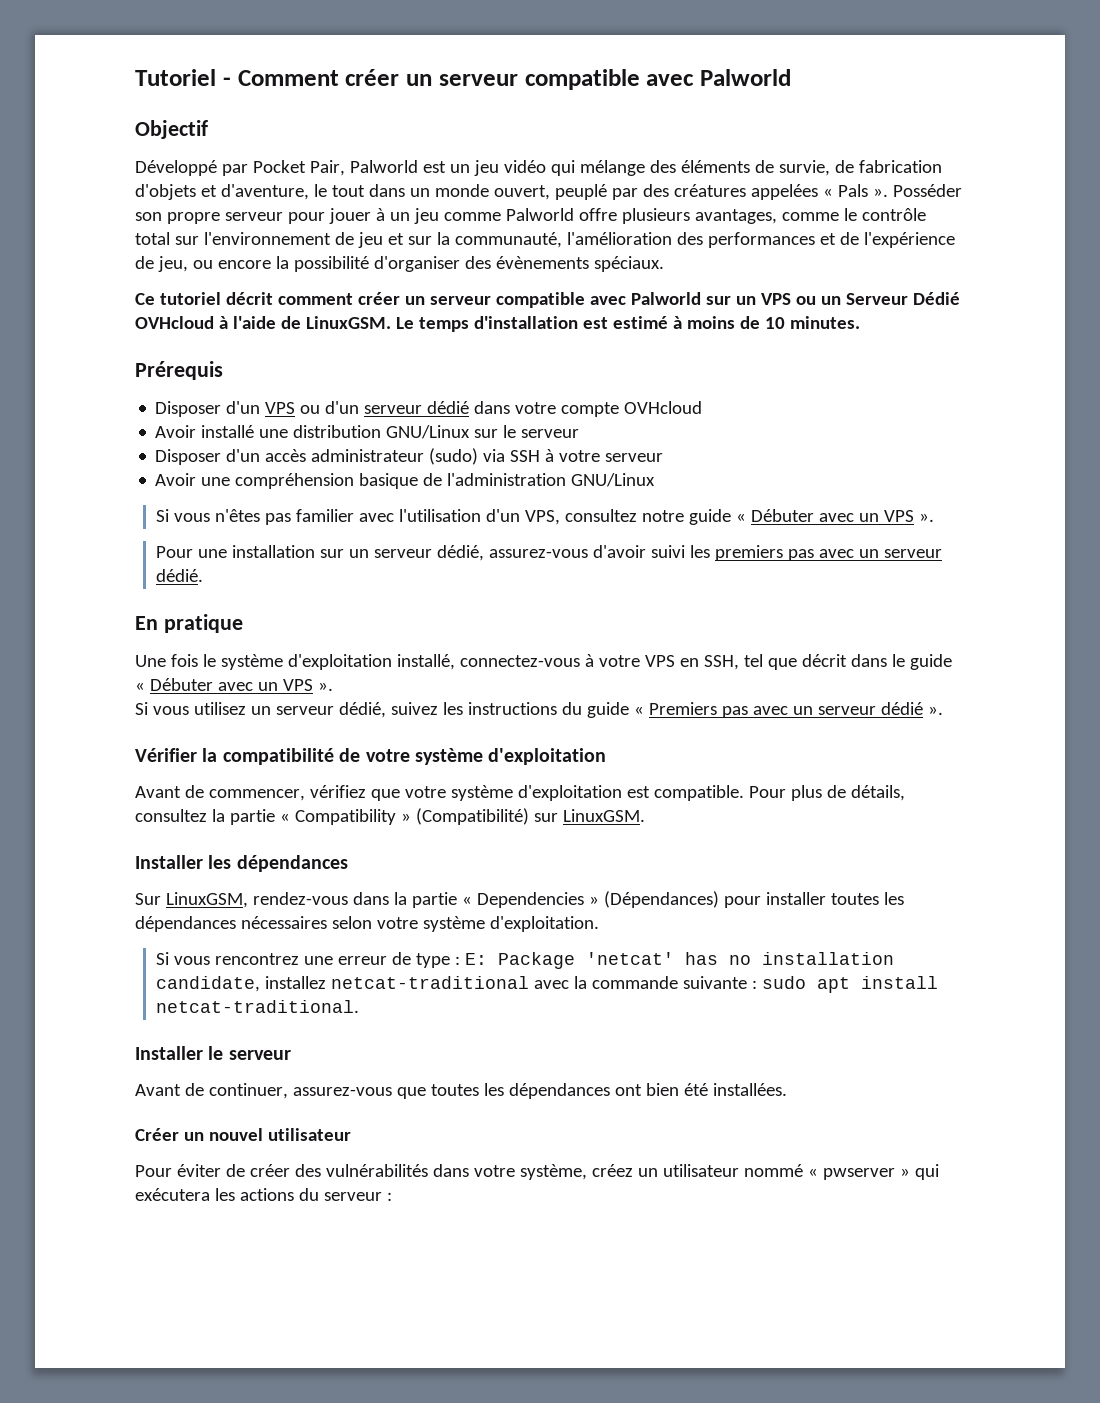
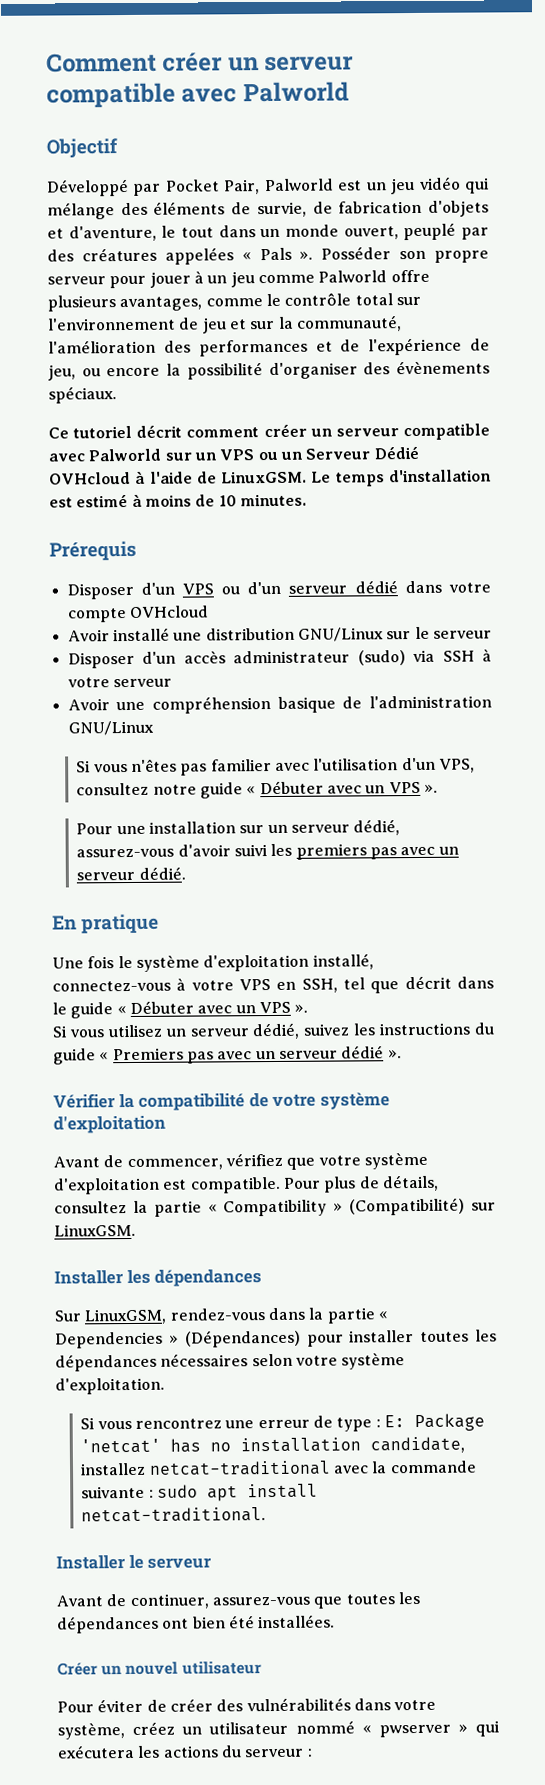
[135,69,231,86] Tutoriel - -> (46, 62) none

